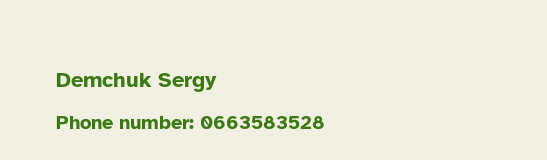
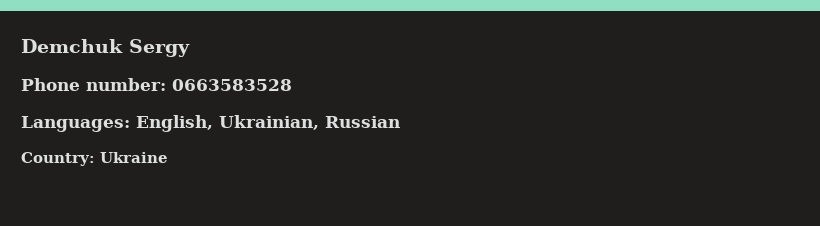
(325, 122) none -> [21,115,400,132] [21,152,168,166] // Languages: English, Ukrainian, Russian // Country: Ukraine

